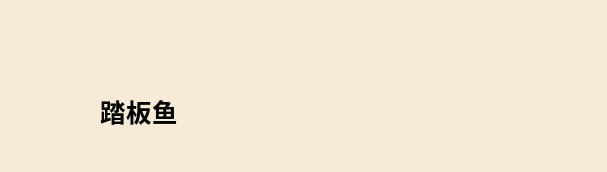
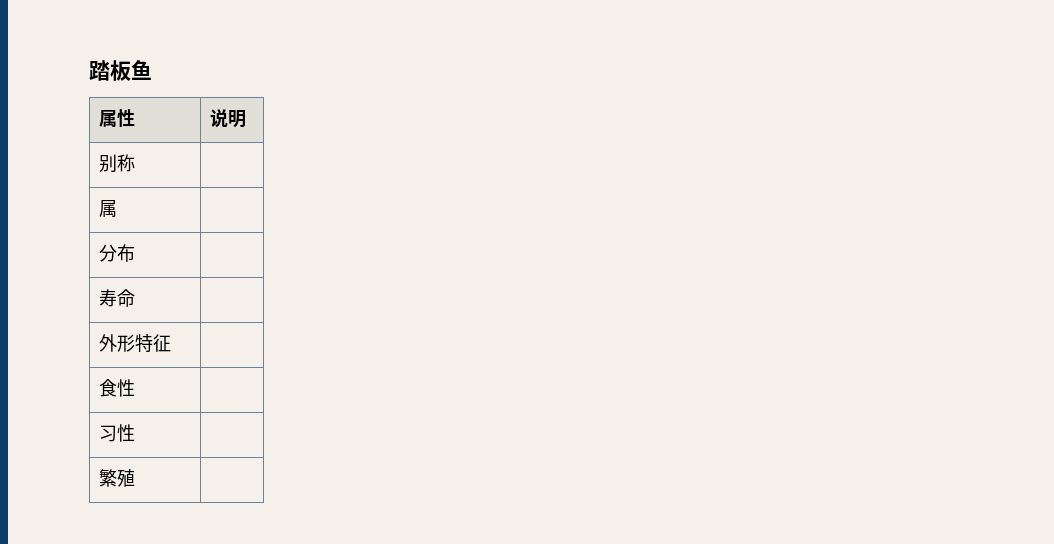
(178, 112) none -> [98,109,135,127] [209,109,246,128] [98,154,135,173] [98,200,117,217] [98,244,135,262] [98,289,135,307] [98,334,171,352] [98,379,135,397] [98,424,135,442] [98,468,135,487] // 属性 | 说明 // 别称 | // 属 | // 分布 | // 寿命 | // 外形特征 | // 食性 | // 习性 | // 繁殖 |

